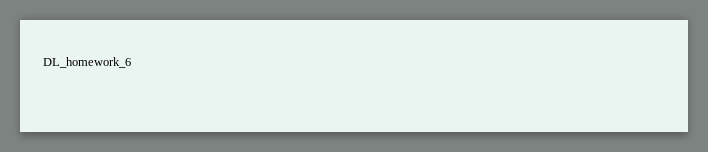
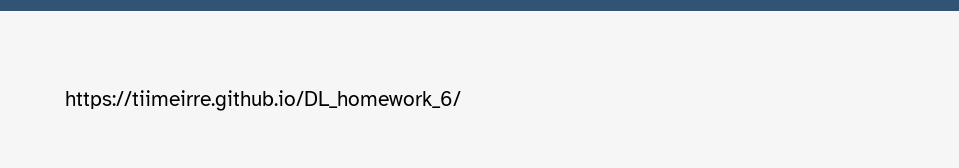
[43,57,131,68] DL_homework_6 -> [65,90,461,111] https://tiimeirre.github.io/DL_homework_6/

